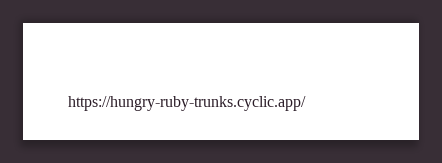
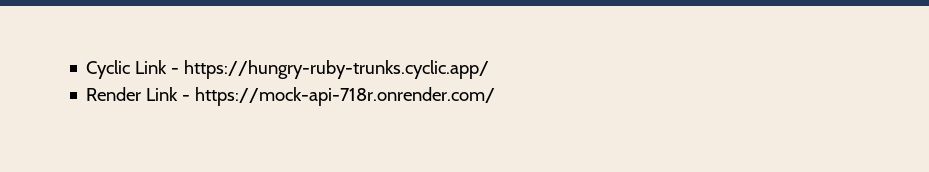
[68,96,306,111] https://hungry-ruby-trunks.cyclic.app/ -> [86,60,490,79] [86,87,496,106] Cyclic Link - https://hungry-ruby-trunks.cyclic.app/ // Render Link - https://mock-api-718r.onrender.com/

